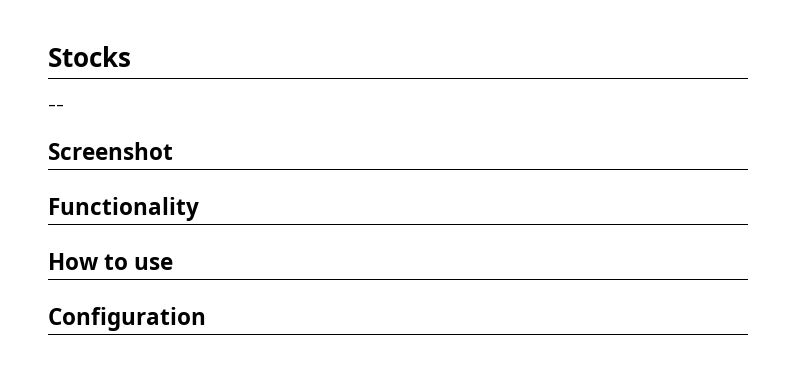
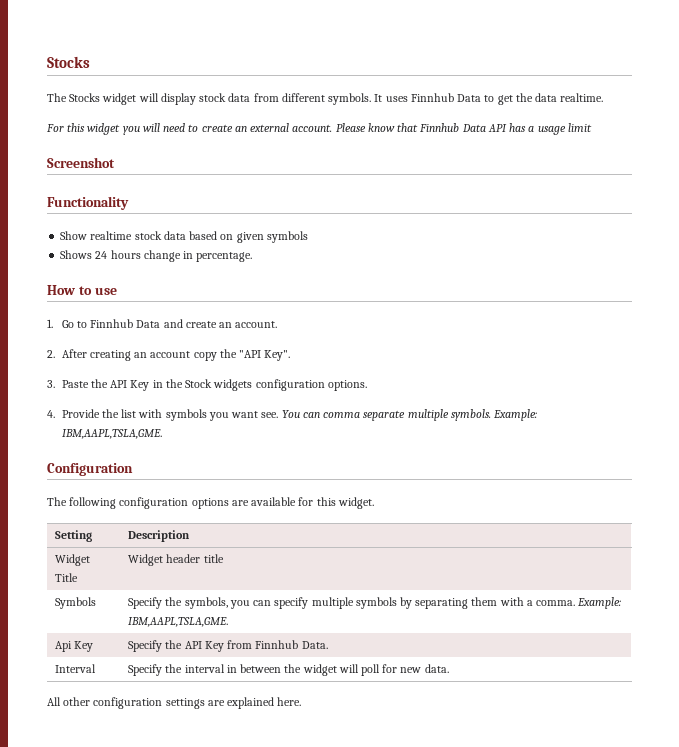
[48,104,64,110] [48,142,173,160] [48,197,199,221] [48,253,174,270] [48,307,206,331] -- // Screenshot // Functionality // How to use // Configuration -> [47,93,604,105] [46,123,592,135] [47,157,115,168] [47,196,129,210] [60,231,308,243] [60,250,253,262] [47,285,117,295] [47,319,278,328] [47,349,291,361] [47,379,367,391] [47,409,538,421] [61,429,162,439] [47,463,133,476] [47,497,374,509] [55,530,93,542] [128,530,191,542] [55,554,91,566] [55,573,79,582] [128,554,224,566] [55,597,97,609] [128,597,622,609] [128,617,229,627] [55,641,94,652] [128,640,328,652] [55,664,97,673] [128,664,449,676] [47,697,302,709] The Stocks widget will display stock data from different symbols. It uses Finnhub Data to get the data realtime. // For this widget you will need to create an external account. Please know that Finnhub Data API has a usage limit // Screenshot // Functionality // Show realtime stock data based on given symbols // Shows 24 hours change in percentage. // How to use // 1. Go to Finnhub Data and create an account. // 2. After creating an account copy the "API Key". // 3. Paste the API Key in the Stock widgets configuration options. // 4. Provide the list with symbols you want see. You can comma separate multiple symbols. Example: IBM,AAPL,TSLA,GME. // Configuration // The following configuration options are available for this widget. // Setting | Description // Widget Title | Widget header title // Symbols | Specify the symbols, you can specify multiple symbols by separating them with a comma. Example: IBM,AAPL,TSLA,GME. // Api Key | Specify the API Key from Finnhub Data. // Interval | Specify the interval in between the widget will poll for new data. // All other configuration settings are explained here.

